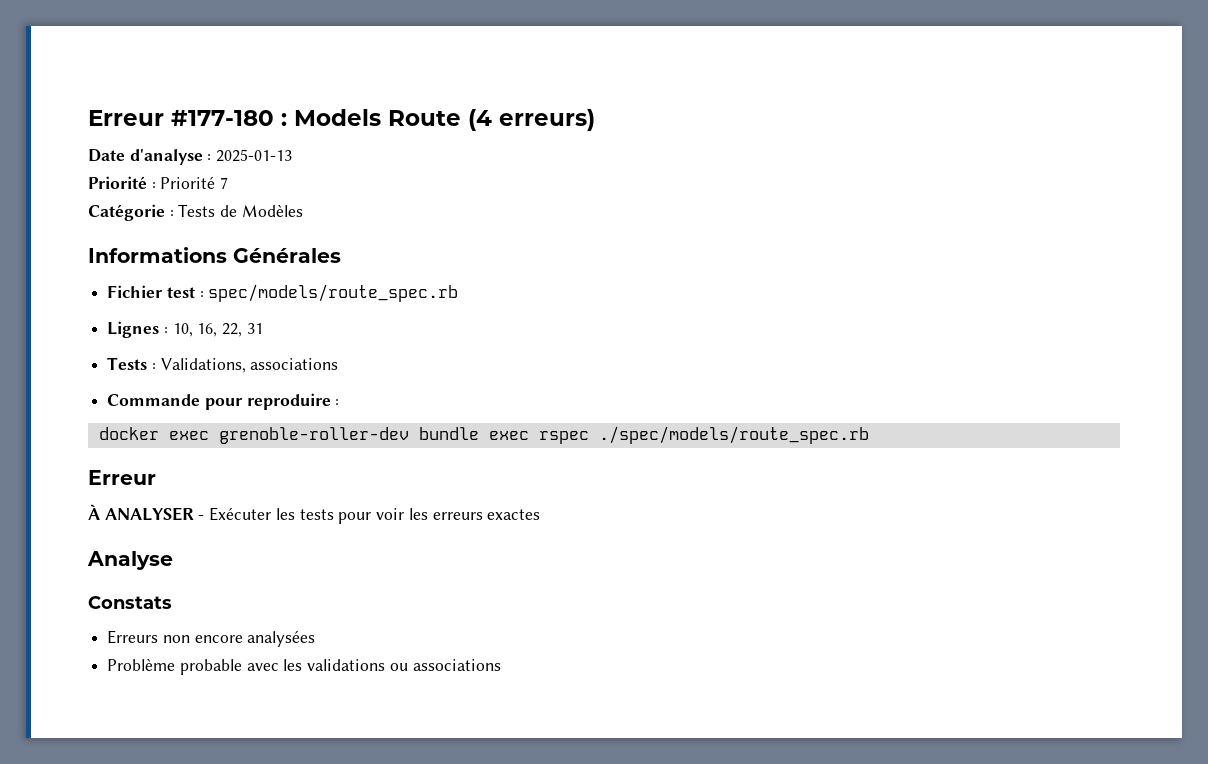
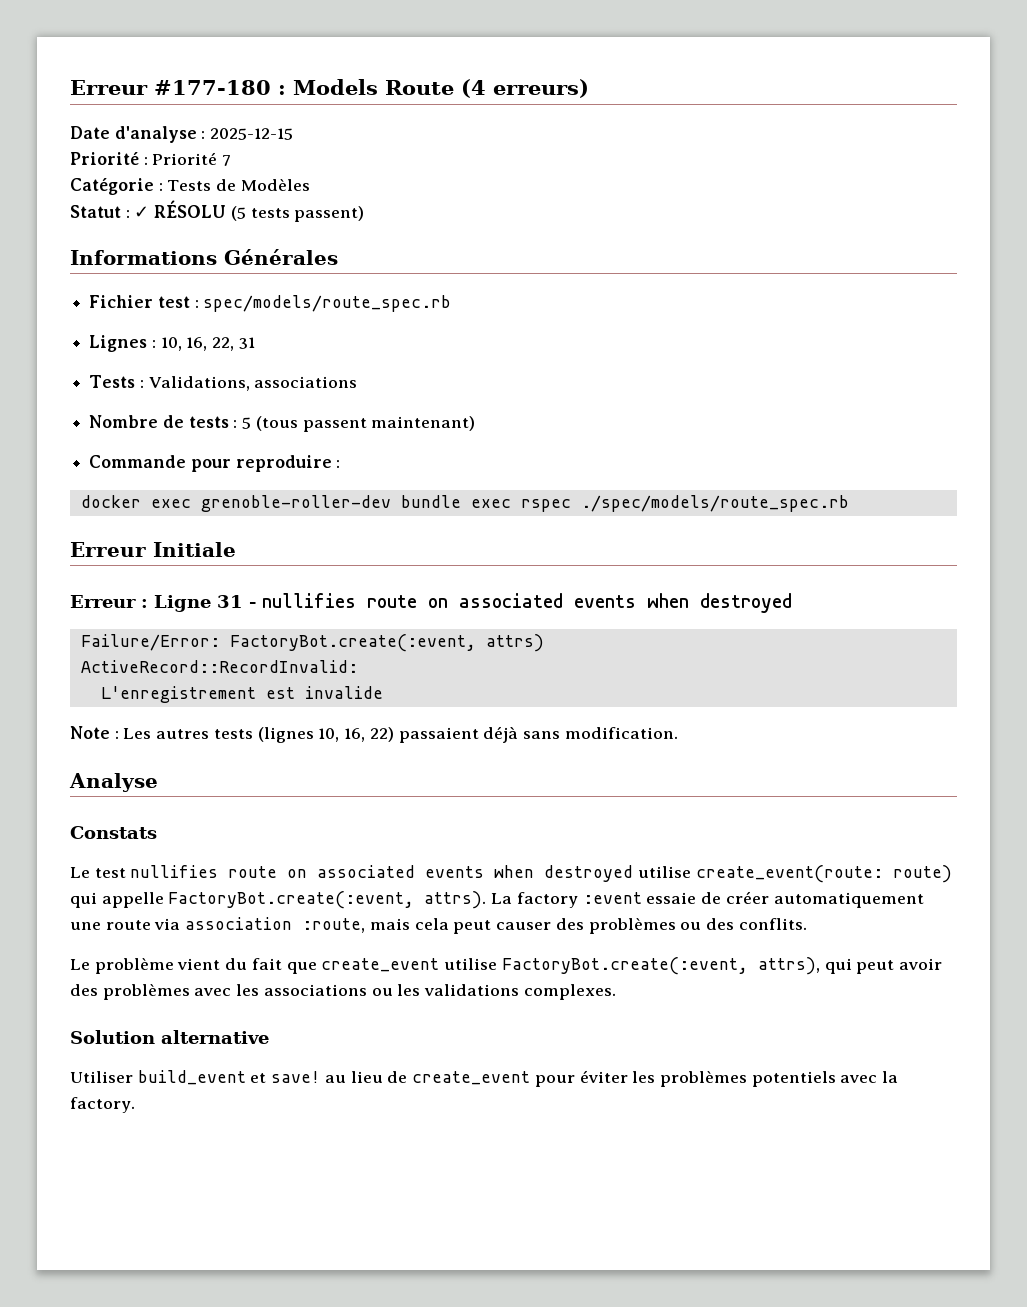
[216,149,293,162] 2025-01-13 -> [210,128,294,140] 2025-12-15
(303, 210) none -> [70,200,365,222] // Statut : ✓ RÉSOLU (5 tests passent)
(339, 364) none -> [89,415,476,432] // Nombre de tests : 5 (tous passent maintenant)
[88,504,541,524] [87,551,173,570] [88,596,172,609] [107,630,316,647] [107,658,501,675] // À ANALYSER - Exécuter les tests pour voir les erreurs exactes // Analyse // Constats // Erreurs non encore analysées // Problème probable avec les validations ou associations -> [153,542,236,557] [70,593,792,613] [80,634,544,652] [80,660,358,673] [100,686,383,703] [70,726,678,743] [69,773,158,792] [70,826,157,839] [70,865,952,883] [70,891,924,909] [70,917,807,934] [70,957,942,975] [70,984,616,1000] [70,1030,269,1044] [70,1070,899,1087] [70,1097,135,1113] Initiale // Erreur : Ligne 31 - nullifies route on associated events when destroyed // Failure/Error: FactoryBot.create(:event, attrs) // ActiveRecord::RecordInvalid: // L'enregistrement est invalide // Note : Les autres tests (lignes 10, 16, 22) passaient déjà sans modification. // Analyse // Constats // Le test nullifies route on associated events when destroyed utilise create_event(route: route) qui appelle FactoryBot.create(:event, attrs). La factory :event essaie de créer automatiquement une route via association :route, mais cela peut causer des problèmes ou des conflits. // Le problème vient du fait que create_event utilise FactoryBot.create(:event, attrs), qui peut avoir des problèmes avec les associations ou les validations complexes. // Solution alternative // Utiliser build_event et save! au lieu de create_event pour éviter les problèmes potentiels avec la factory.

